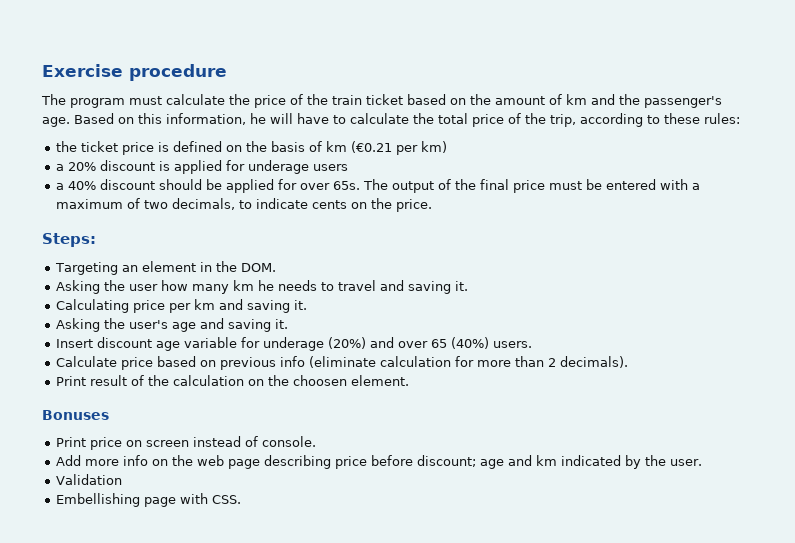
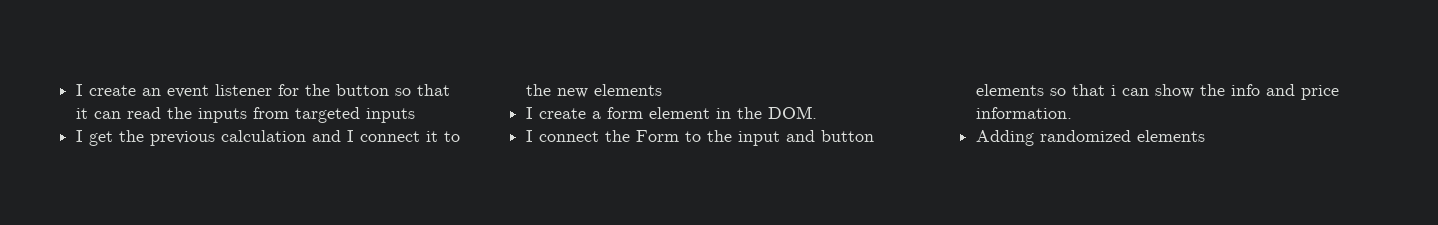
[42,64,227,81] [41,94,722,108] [42,113,740,127] [56,141,448,155] [56,160,349,174] [56,179,701,193] [56,198,433,212] [42,233,96,247] [55,261,277,275] [56,280,469,294] [56,299,308,313] [56,318,289,332] [56,337,533,351] [56,356,629,370] [56,375,410,386] [42,410,109,420] [56,436,317,450] [56,455,703,469] [56,474,123,485] [56,493,242,507] Exercise procedure // The program must calculate the price of the train ticket based on the amount of km and the passenger's age. Based on this information, he will have to calculate the total price of the trip, according to these rules: // the ticket price is defined on the basis of km (€0.21 per km) // a 20% discount is applied for underage users // a 40% discount should be applied for over 65s. The output of the final price must be entered with a maximum of two decimals, to indicate cents on the price. // Steps: // Targeting an element in the DOM. // Asking the user how many km he needs to travel and saving it. // Calculating price per km and saving it. // Asking the user's age and saving it. // Insert discount age variable for underage (20%) and over 65 (40%) users. // Calculate price based on previous info (eliminate calculation for more than 2 decimals). // Print result of the calculation on the choosen element. // Bonuses // Print price on screen instead of console. // Add more info on the web page describing price before discount; age and km indicated by the user. // Validation // Embellishing page with CSS. -> [76,84,451,98] [76,107,416,123] [76,130,461,146] [526,84,663,98] [526,106,818,119] [526,130,875,146] [976,84,1340,100] [976,107,1073,119] [976,130,1206,146] I create an event listener for the button so that it can read the inputs from targeted inputs // I get the previous calculation and I connect it to the new elements // I create a form element in the DOM. // I connect the Form to the input and button elements so that i can show the info and price information. // Adding randomized elements

